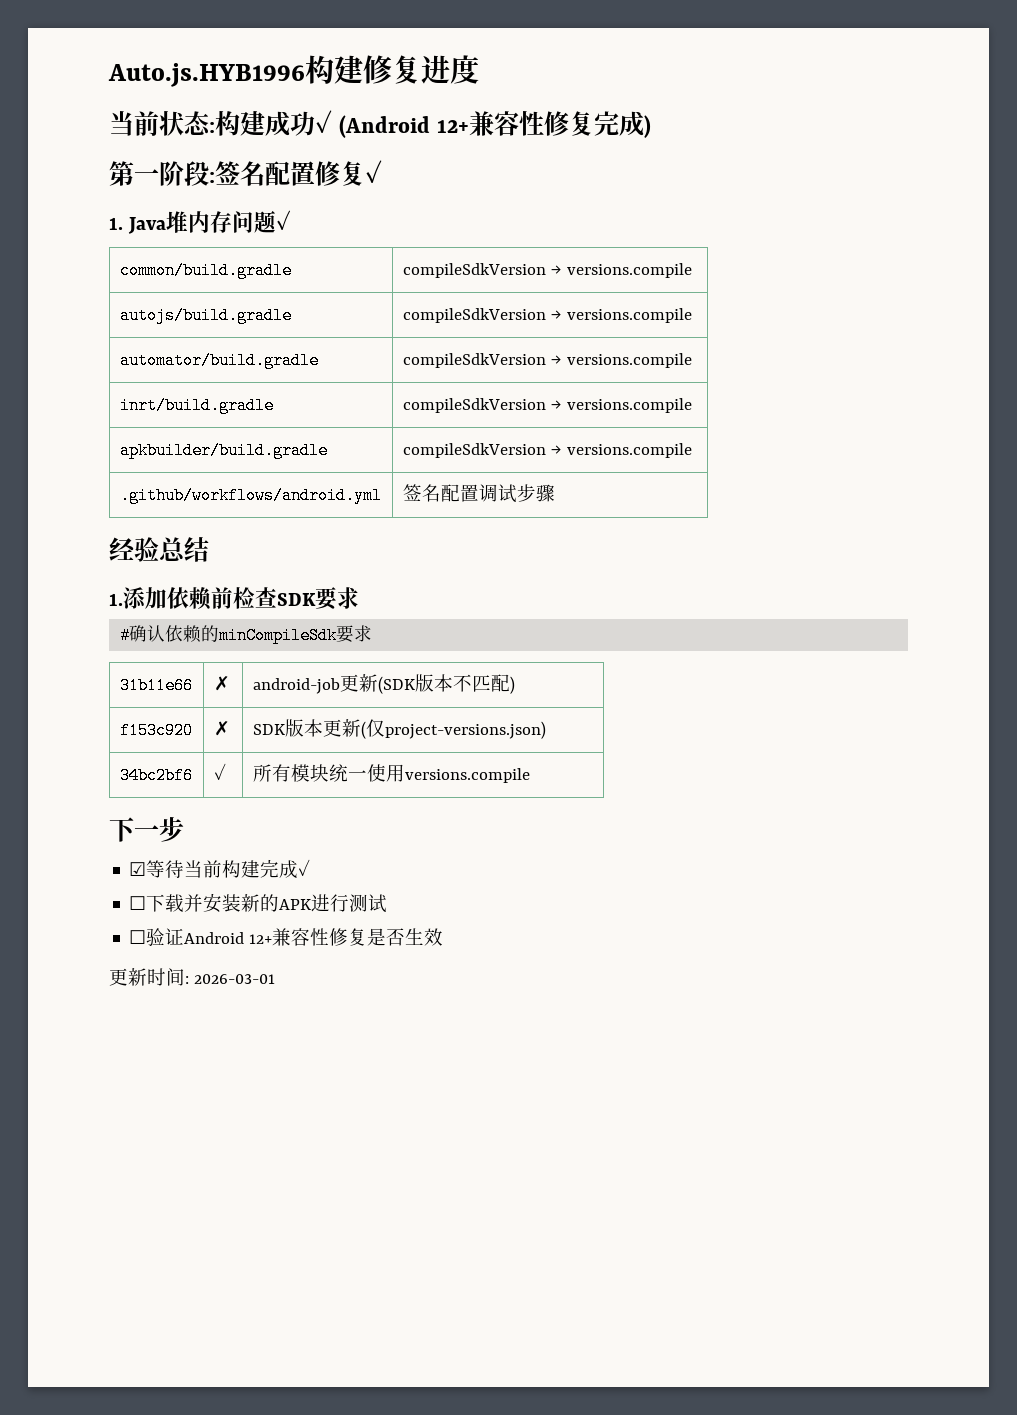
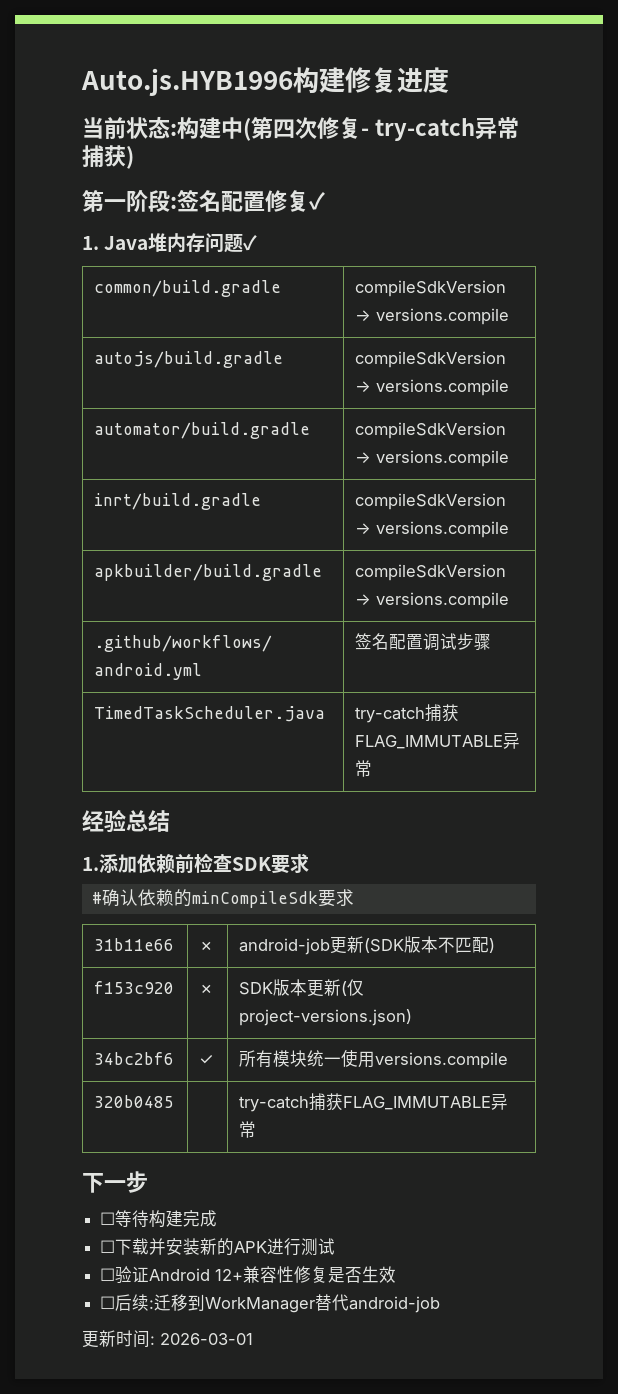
[265,110,644,138] 成功✓ (Android 12+兼容性修复完成 -> [221,117,519,141] [82,145,126,168] 中(第四次修复- try-catch异常捕获
(555, 493) none -> [94,706,326,722] [355,704,460,723] [355,733,521,749] [355,760,373,777] // TimedTaskScheduler.java | try-catch捕获FLAG_IMMUTABLE异常
(530, 775) none -> [94,1095,175,1108] [239,1093,509,1112] [239,1121,257,1138] // 320b0485 | | try-catch捕获FLAG_IMMUTABLE异常
[129,860,223,878] ☑等待当前 -> [100,1210,150,1228] ☐等待
[298,859,311,876] ✓ -> (218, 1218) none
(444, 937) none -> [100,1294,441,1313] // ☐后续:迁移到WorkManager替代android-job

